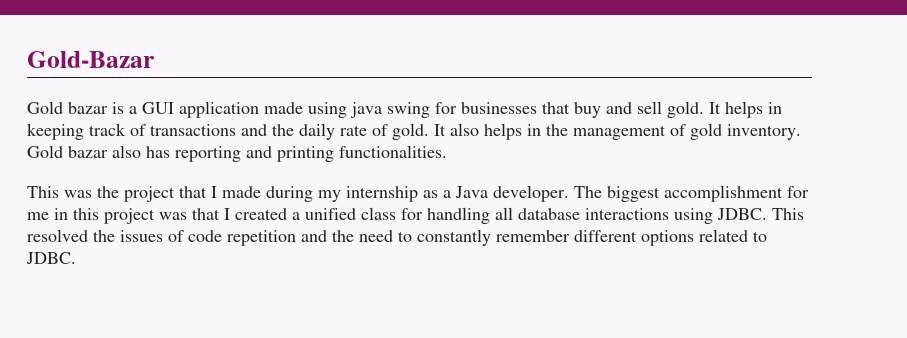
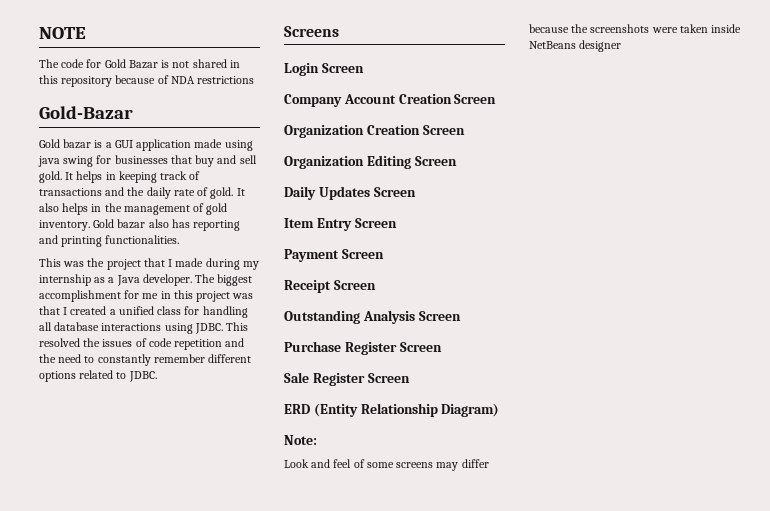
(27, 59) none -> [39,27,86,39] [39,59,240,69] [39,75,255,87] NOTE // The code for Gold Bazar is not shared in this repository because of NDA restrictions //
(76, 258) none -> [284,26,339,37] [284,63,364,76] [284,94,497,107] [284,125,465,138] [284,155,457,169] [284,186,416,200] [284,218,397,231] [284,249,384,262] [284,280,376,293] [284,310,461,324] [284,341,442,355] [284,372,410,386] [284,403,500,417] [284,435,317,445] [284,459,489,471] [529,24,742,33] [529,40,622,52] // Screens // Login Screen // Company Account Creation Screen // Organization Creation Screen // Organization Editing Screen // Daily Updates Screen // Item Entry Screen // Payment Screen // Receipt Screen // Outstanding Analysis Screen // Purchase Register Screen // Sale Register Screen // ERD (Entity Relationship Diagram) // Note: // Look and feel of some screens may differ because the screenshots were taken inside NetBeans designer

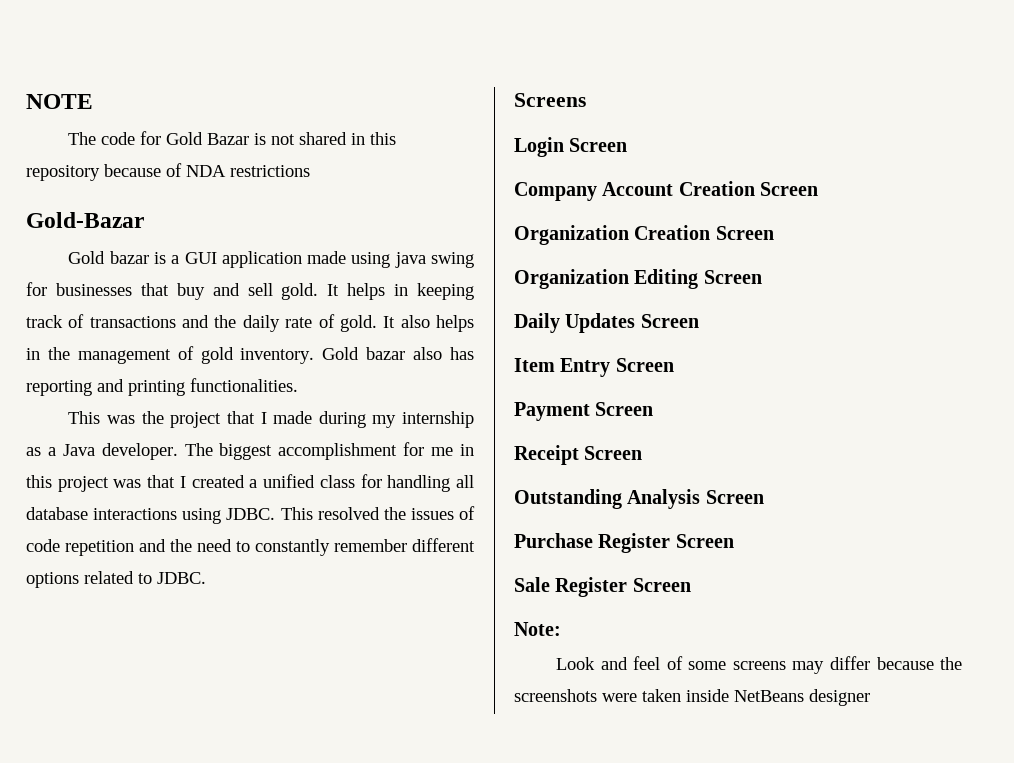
[284,403,500,417] // ERD (Entity Relationship Diagram) -> (691, 585) none

